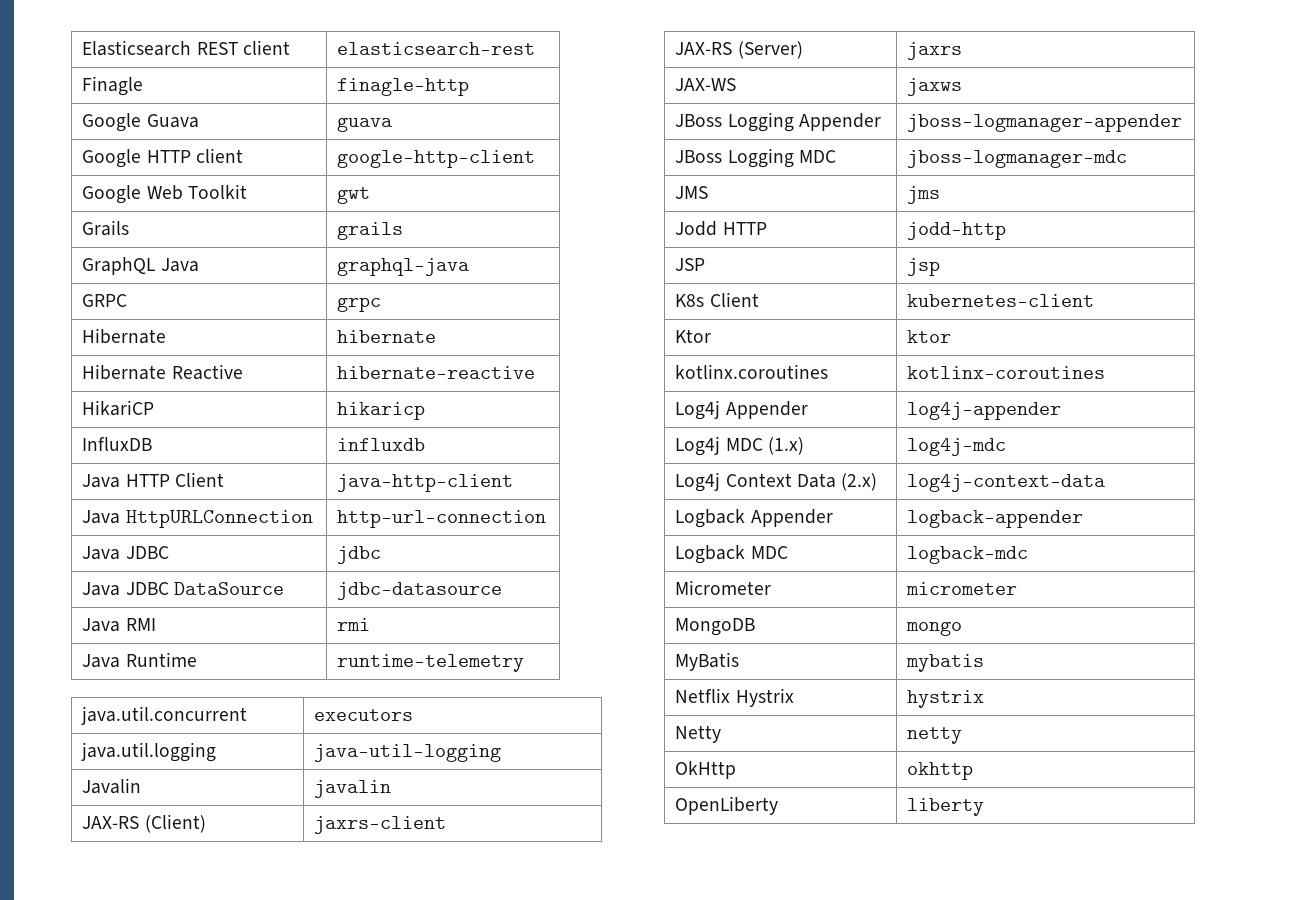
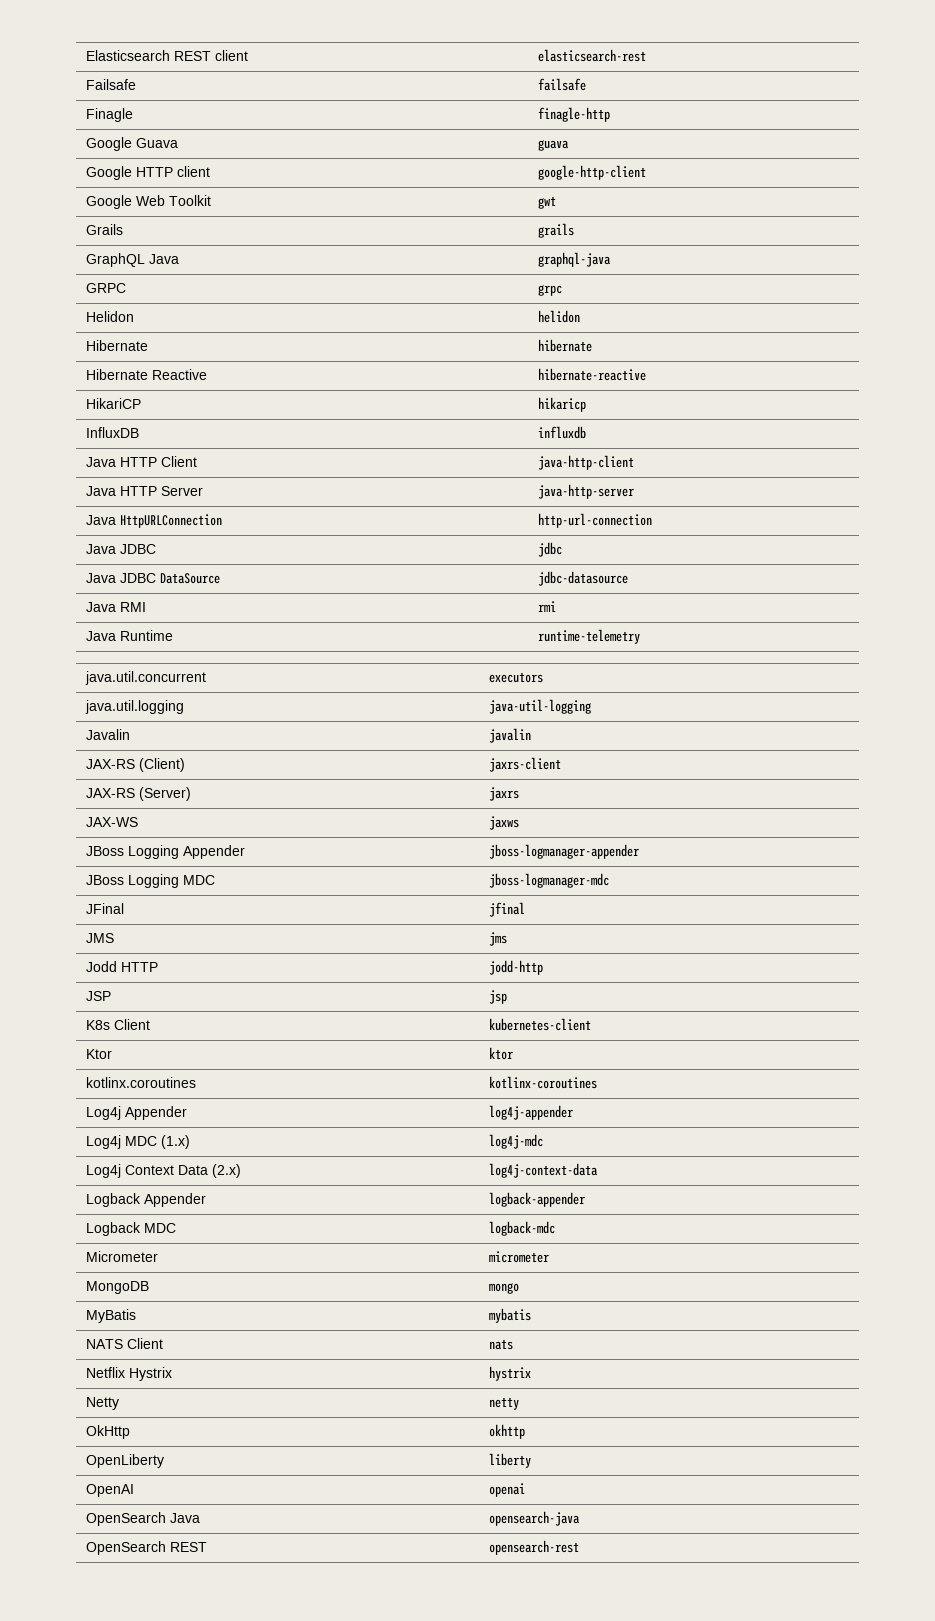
(536, 48) none -> [85,79,136,90] [537,78,586,91] // Failsafe | failsafe
(382, 304) none -> [85,311,134,322] [537,310,580,323] // Helidon | helidon
(514, 483) none -> [85,486,203,496] [537,484,634,499] // Java HTTP Server | java-http-server
(1128, 159) none -> [85,903,124,914] [488,902,525,917] // JFinal | jfinal
(985, 663) none -> [85,1338,163,1349] [488,1339,513,1350] // NATS Client | nats
(985, 807) none -> [85,1484,134,1497] [488,1483,525,1497] [85,1512,200,1526] [488,1511,580,1526] [85,1541,207,1555] [488,1540,579,1555] // OpenAI | openai // OpenSearch Java | opensearch-java // OpenSearch REST | opensearch-rest

